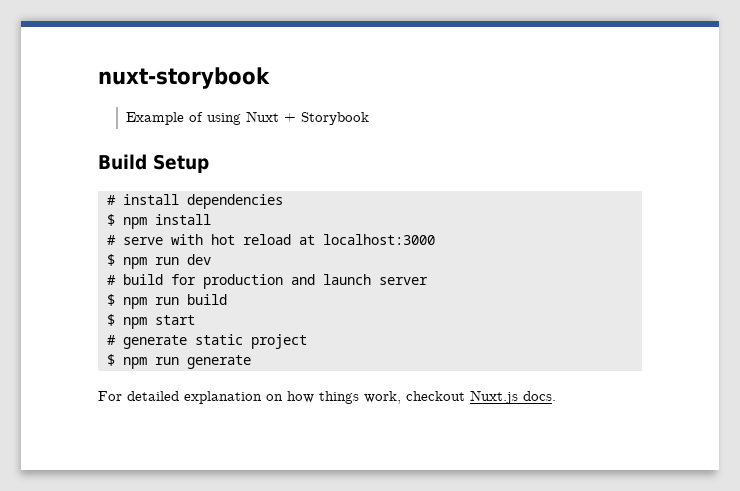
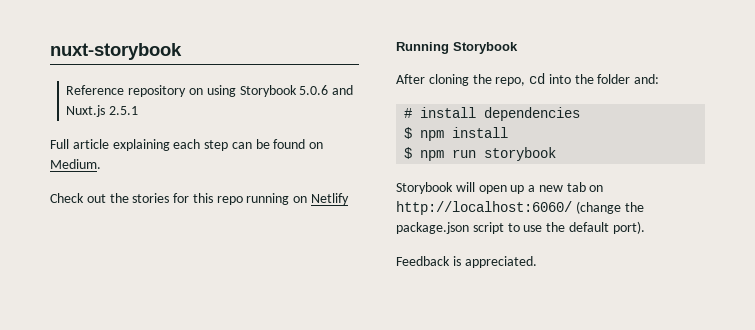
[125,111,369,125] [98,154,209,173] Example of using Nuxt + Storybook // Build Setup -> [66,85,354,97] [66,105,139,117] [50,139,324,151] [50,159,101,169] [50,193,350,205] [396,42,518,54] [396,73,660,86] Reference repository on using Storybook 5.0.6 and Nuxt.js 2.5.1 // Full article explaining each step can be found on Medium. // Check out the stories for this repo running on Netlify // Running Storybook // After cloning the repo, cd into the folder and:
[106,234,435,245] [106,254,211,269] [106,274,428,289] [106,294,227,309] [106,314,195,329] [106,334,307,349] [106,354,251,369] [98,390,556,404] # serve with hot reload at localhost:3000 // $ npm run dev // # build for production and launch server // $ npm run build // $ npm start // # generate static project // $ npm run generate // For detailed explanation on how things work, checkout Nuxt.js docs. -> [404,147,557,161] [396,182,604,194] [396,201,644,215] [396,221,645,234] [396,256,537,268] $ npm run storybook // Storybook will open up a new tab on http://localhost:6060/ (change the package.json script to use the default port). // Feedback is appreciated.

